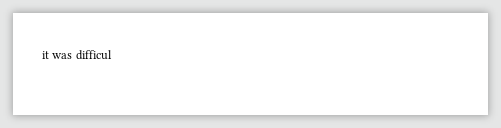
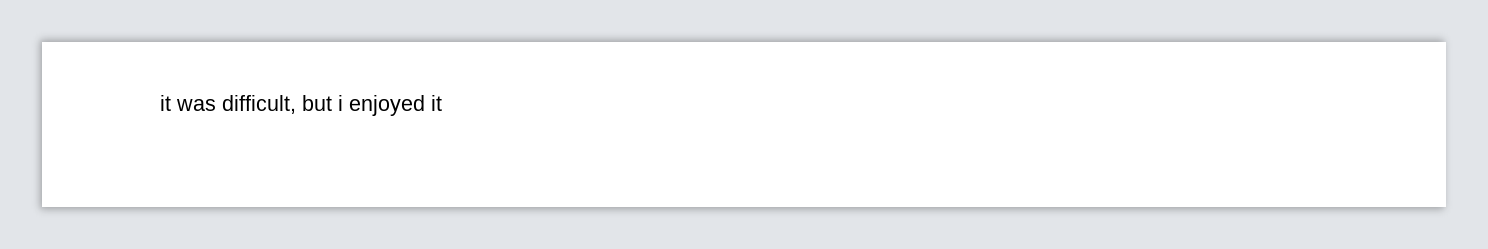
[75,50,112,60] difficul -> [222,95,442,116] difficult, but i enjoyed it

